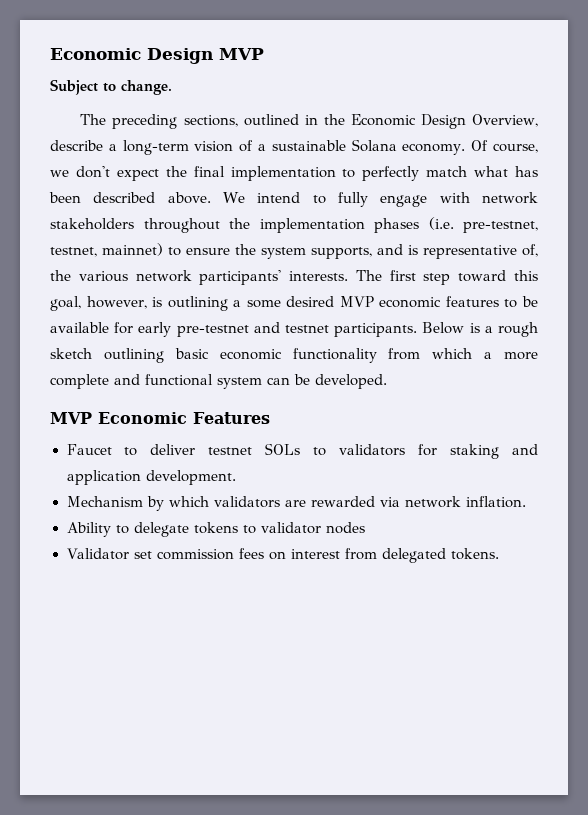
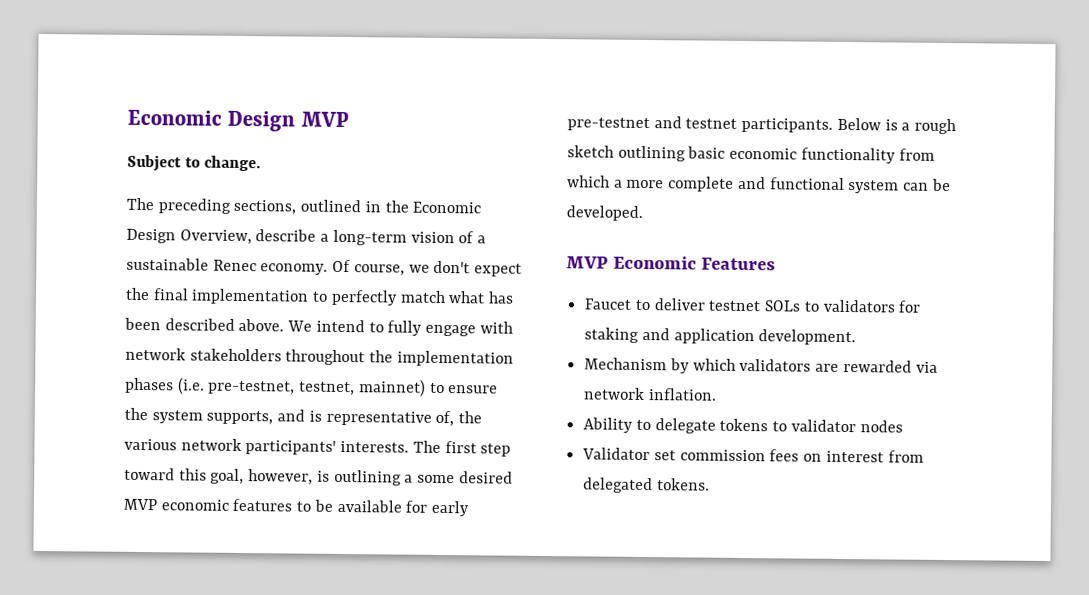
[351,139,397,152] Solana -> [212,259,257,272] Renec

